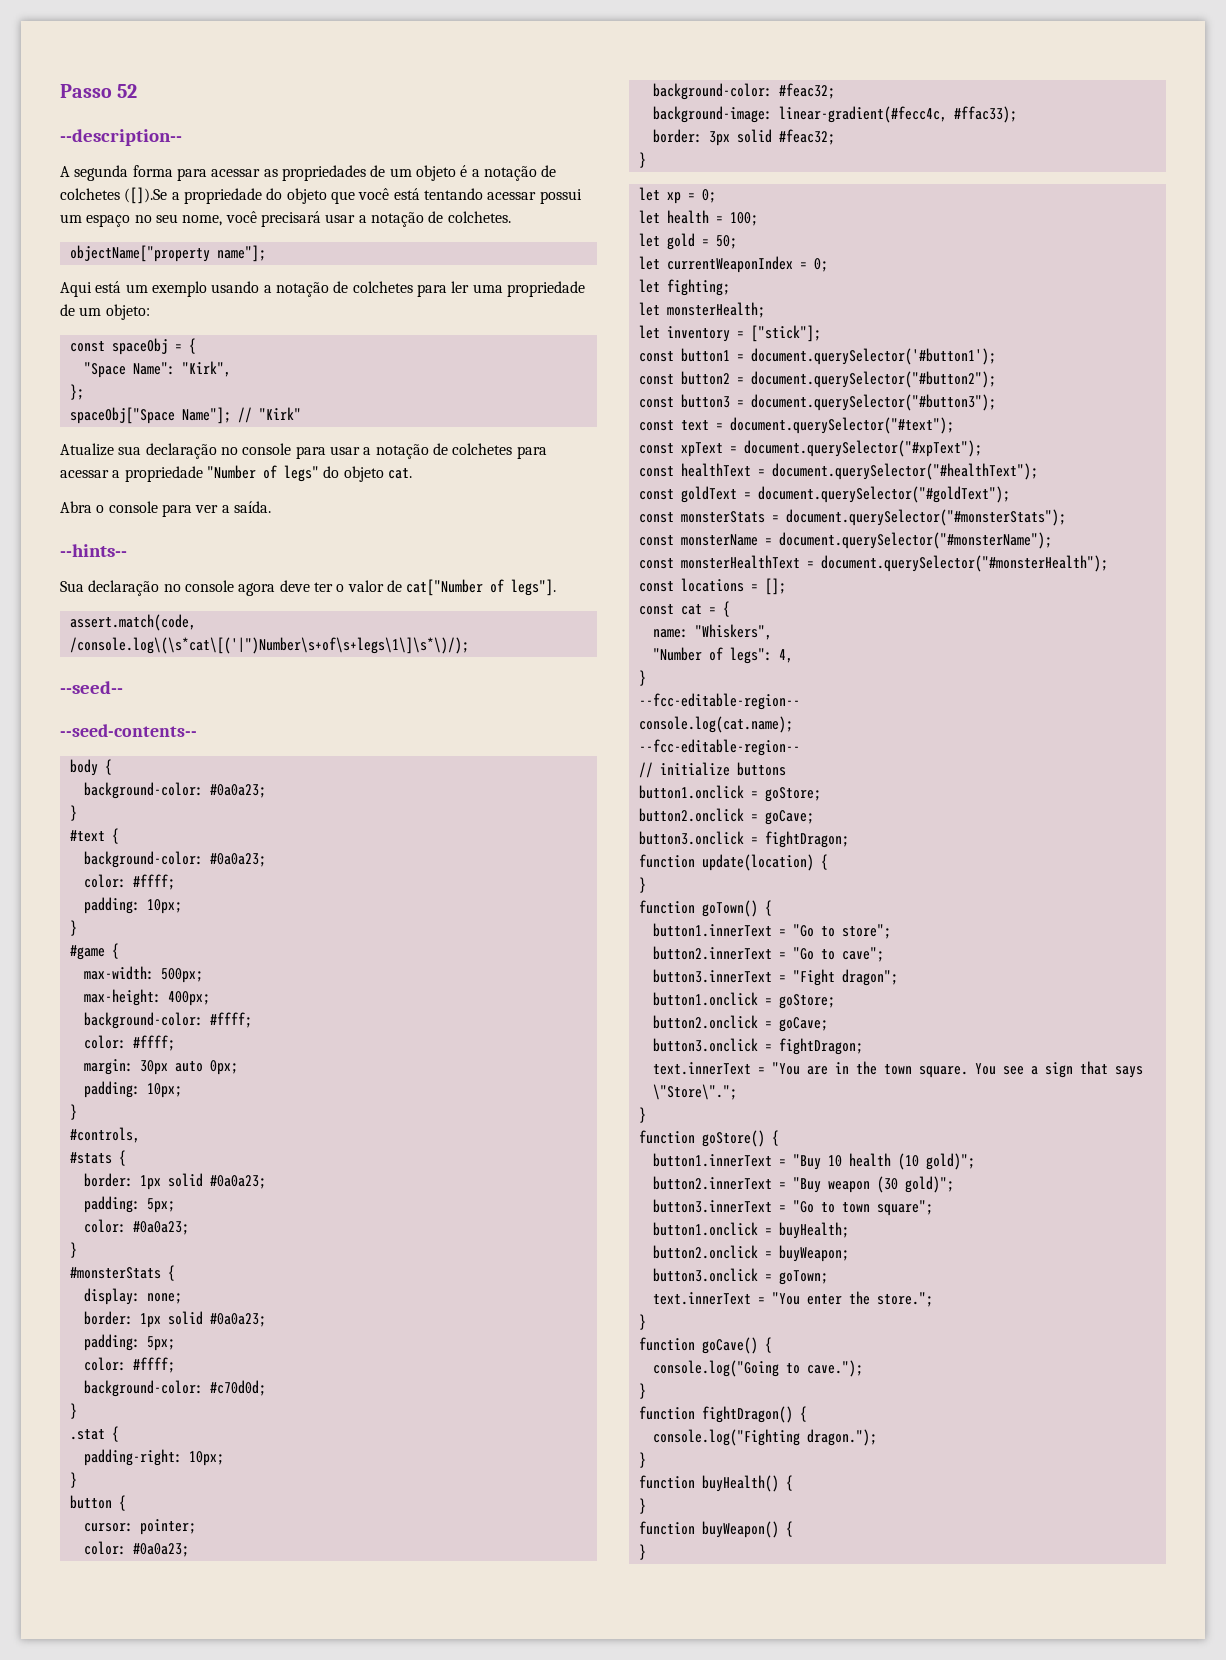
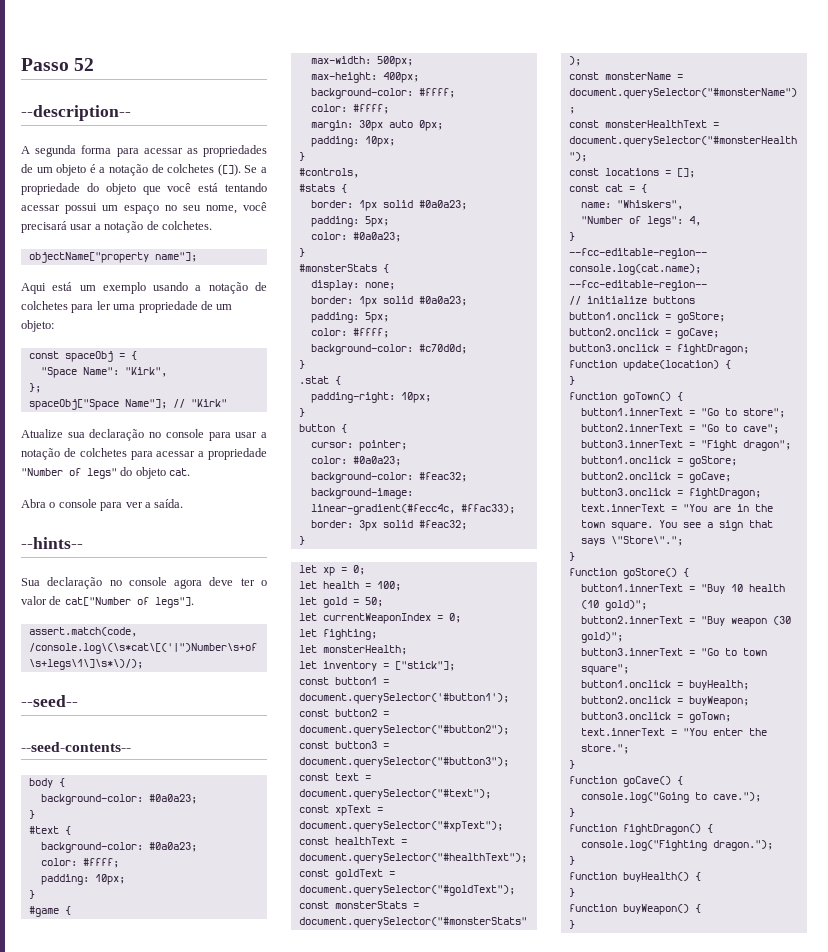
[124,187,168,204] ([]).Se -> [217,164,258,176] ([]). Se

